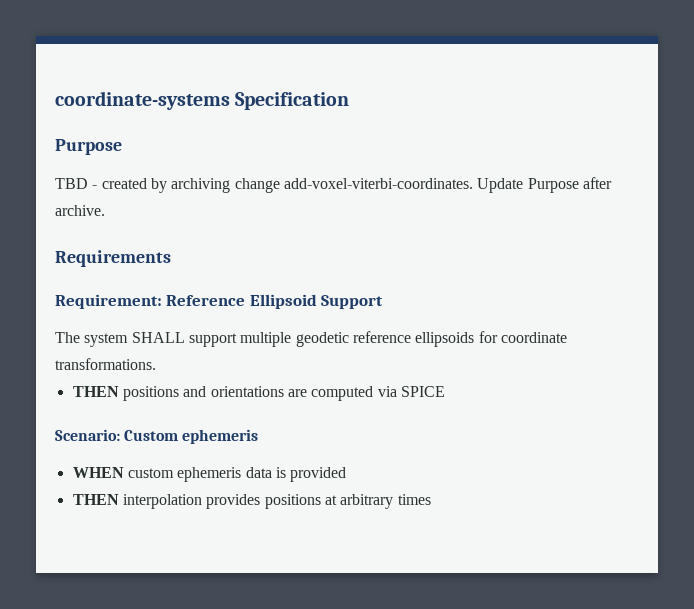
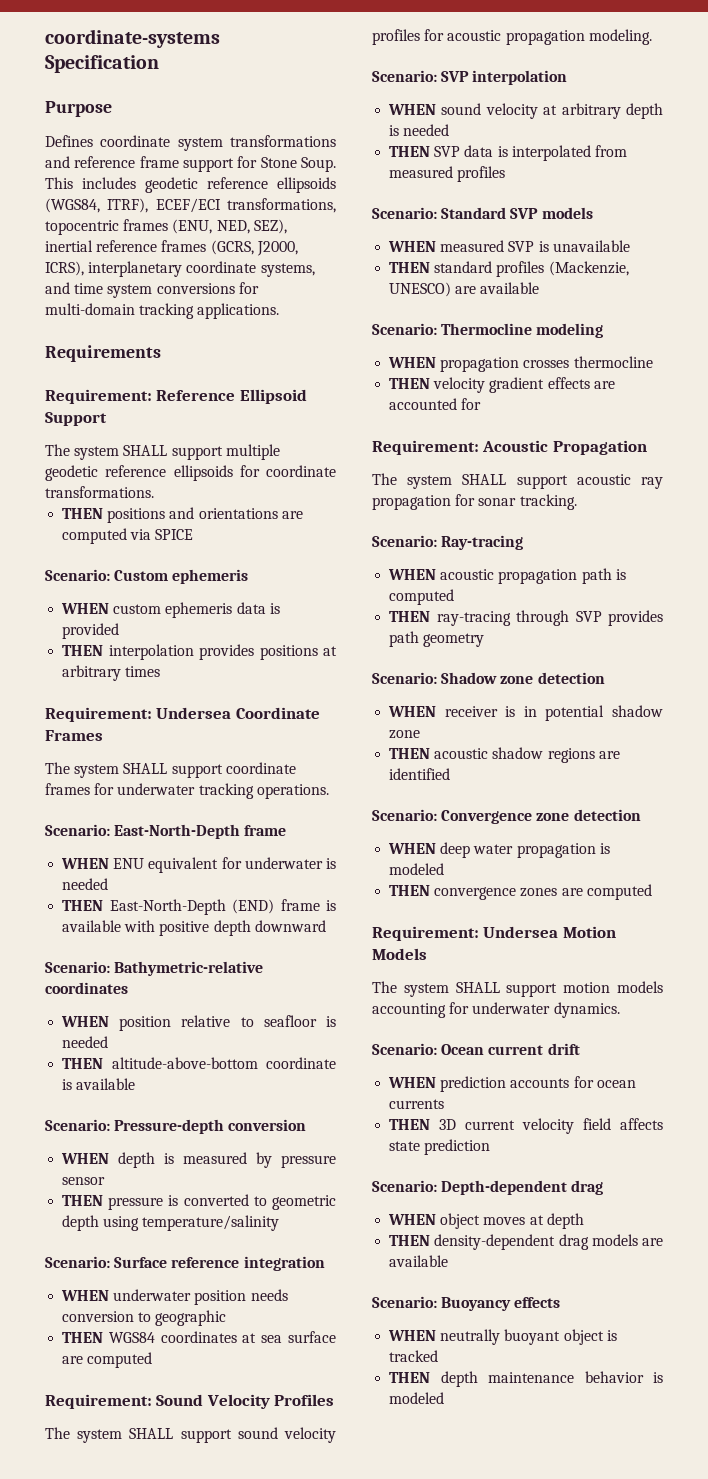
[55,177,612,193] [55,205,105,216] TBD - created by archiving change add-voxel-viterbi-coordinates. Update Purpose after archive. -> [45,135,336,151] [45,156,336,172] [45,177,336,193] [45,198,336,213] [45,219,287,235] [45,240,298,256] [45,261,315,277] [45,282,259,298] [45,303,280,319] Defines coordinate system transformations and reference frame support for Stone Soup. This includes geodetic reference ellipsoids (WGS84, ITRF), ECEF/ECI transformations, topocentric frames (ENU, NED, SEZ), inertial reference frames (GCRS, J2000, ICRS), interplanetary coordinate systems, and time system conversions for multi-domain tracking applications.
(431, 499) none -> [45,707,320,722] [45,730,103,741] [45,762,296,778] [45,783,329,799] [45,824,287,839] [61,857,336,873] [62,878,109,890] [62,899,336,915] [62,920,326,936] [45,961,264,976] [45,982,128,994] [61,1015,336,1031] [62,1036,109,1048] [62,1057,336,1069] [62,1078,136,1090] [45,1119,307,1134] [61,1152,336,1168] [62,1177,106,1185] [62,1194,336,1210] [62,1215,280,1231] [45,1256,325,1271] [61,1289,288,1305] [62,1310,227,1326] [62,1331,336,1343] [62,1352,153,1368] [45,1394,335,1409] [45,1427,336,1443] [372,29,652,45] [372,70,568,85] [388,103,663,119] [389,124,450,136] [389,145,627,161] [389,166,506,182] [372,207,593,219] [388,240,630,252] [389,261,629,277] [389,282,540,297] [372,323,604,338] [388,356,653,372] [389,377,615,393] [389,398,482,410] [372,440,647,455] [372,473,663,489] [372,494,577,510] [372,535,524,550] [388,568,626,584] [389,589,455,605] [389,610,663,626] [389,631,485,647] [372,672,605,684] [388,705,663,721] [389,730,421,739] [389,747,620,763] [389,768,451,780] [372,809,641,824] [388,842,610,858] [389,863,445,875] [389,884,652,900] [372,926,616,941] [372,948,427,960] [372,981,663,997] [372,1002,620,1018] [372,1043,580,1055] [388,1076,636,1092] [389,1099,445,1109] [389,1118,663,1134] [389,1139,491,1155] [372,1180,604,1195] [388,1213,584,1229] [389,1234,663,1250] [389,1255,449,1267] [372,1296,561,1311] [388,1329,617,1345] [389,1350,439,1362] [389,1371,663,1387] [389,1392,445,1404] // Requirement: Undersea Coordinate Frames // The system SHALL support coordinate frames for underwater tracking operations. // Scenario: East-North-Depth frame // WHEN ENU equivalent for underwater is needed // THEN East-North-Depth (END) frame is available with positive depth downward // Scenario: Bathymetric-relative coordinates // WHEN position relative to seafloor is needed // THEN altitude-above-bottom coordinate is available // Scenario: Pressure-depth conversion // WHEN depth is measured by pressure sensor // THEN pressure is converted to geometric depth using temperature/salinity // Scenario: Surface reference integration // WHEN underwater position needs conversion to geographic // THEN WGS84 coordinates at sea surface are computed // Requirement: Sound Velocity Profiles // The system SHALL support sound velocity profiles for acoustic propagation modeling. // Scenario: SVP interpolation // WHEN sound velocity at arbitrary depth is needed // THEN SVP data is interpolated from measured profiles // Scenario: Standard SVP models // WHEN measured SVP is unavailable // THEN standard profiles (Mackenzie, UNESCO) are available // Scenario: Thermocline modeling // WHEN propagation crosses thermocline // THEN velocity gradient effects are accounted for // Requirement: Acoustic Propagation // The system SHALL support acoustic ray propagation for sonar tracking. // Scenario: Ray-tracing // WHEN acoustic propagation path is computed // THEN ray-tracing through SVP provides path geometry // Scenario: Shadow zone detection // WHEN receiver is in potential shadow zone // THEN acoustic shadow regions are identified // Scenario: Convergence zone detection // WHEN deep water propagation is modeled // THEN convergence zones are computed // Requirement: Undersea Motion Models // The system SHALL support motion models accounting for underwater dynamics. // Scenario: Ocean current drift // WHEN prediction accounts for ocean currents // THEN 3D current velocity field affects state prediction // Scenario: Depth-dependent drag // WHEN object moves at depth // THEN density-dependent drag models are available // Scenario: Buoyancy effects // WHEN neutrally buoyant object is tracked // THEN depth maintenance behavior is modeled

